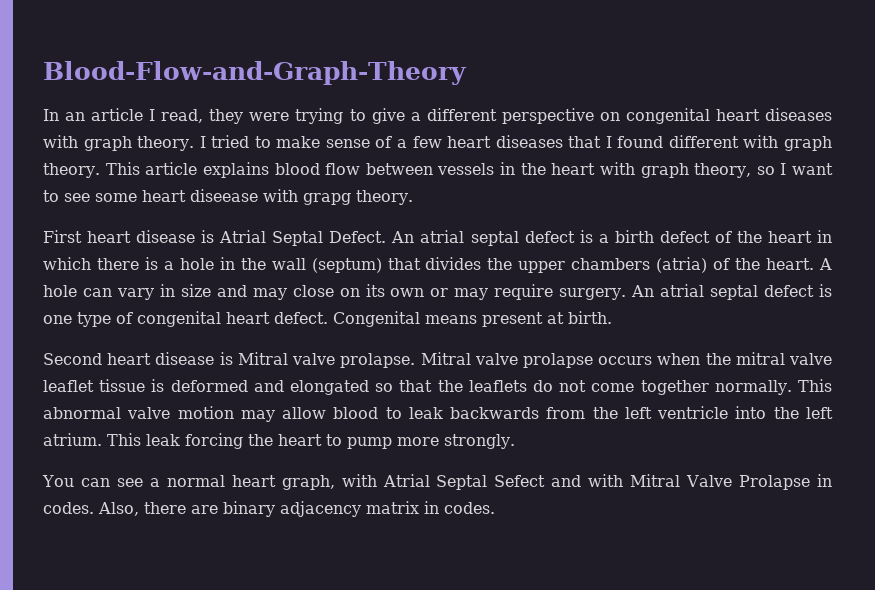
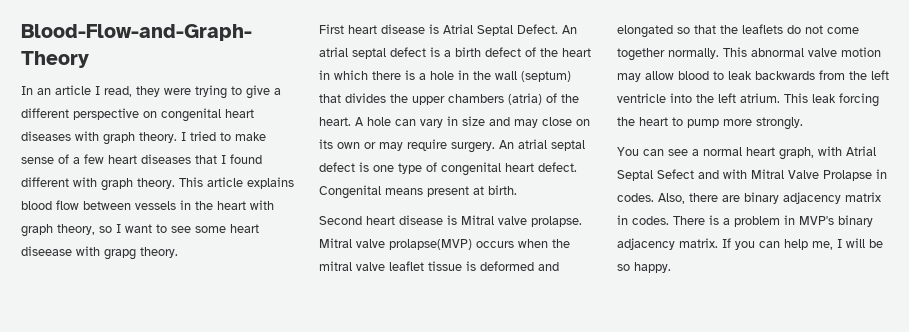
[522,353,593,368] prolapse -> [389,239,472,250] prolapse(MVP)
(495, 508) none -> [673,215,873,227] [617,238,883,250] [617,262,671,273] There is a problem in MVP's binary adjacency matrix. If you can help me, I will be so happy.

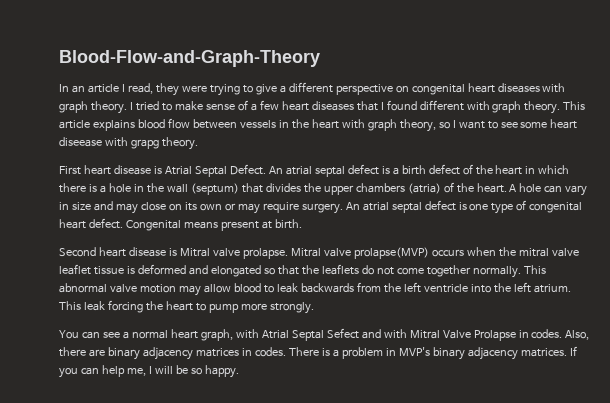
[845,192,881,202] matrix -> [195,348,239,357] matrices
[679,238,718,248] matrix. -> [520,348,567,357] matrices.

